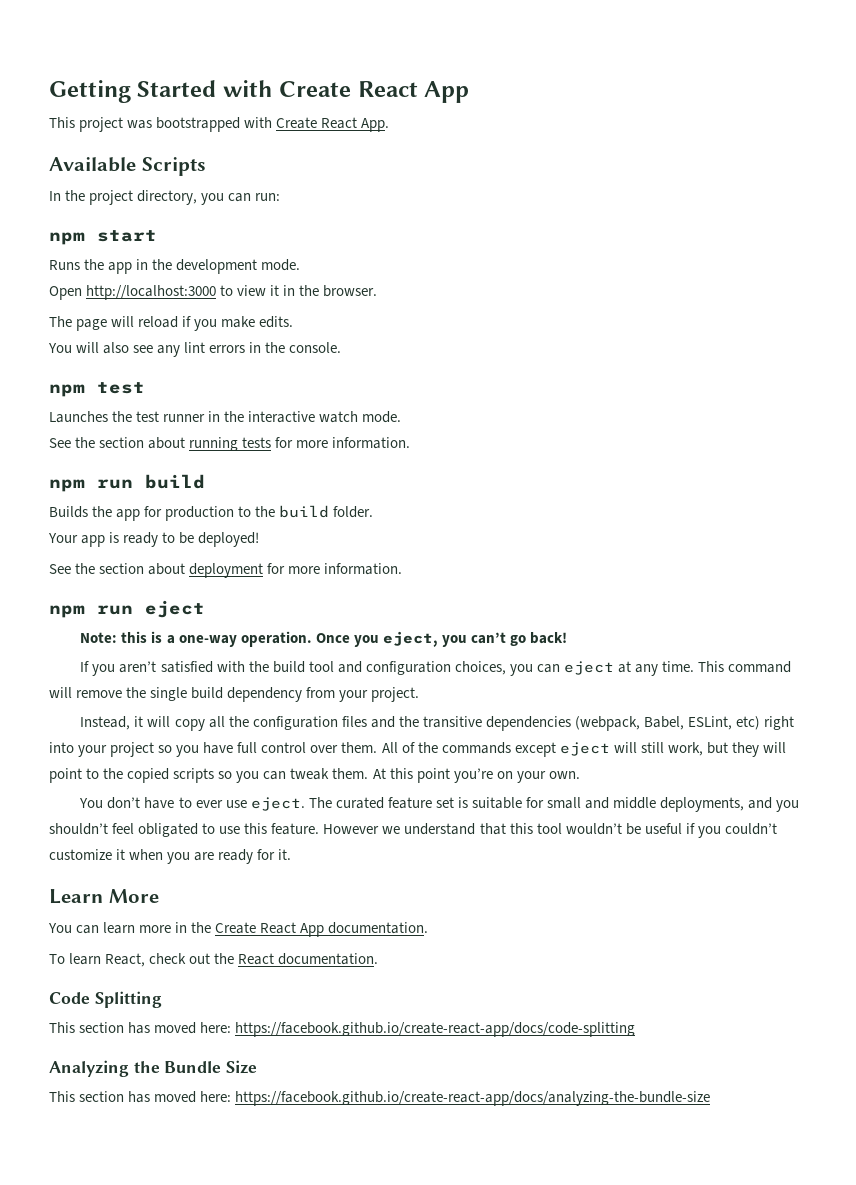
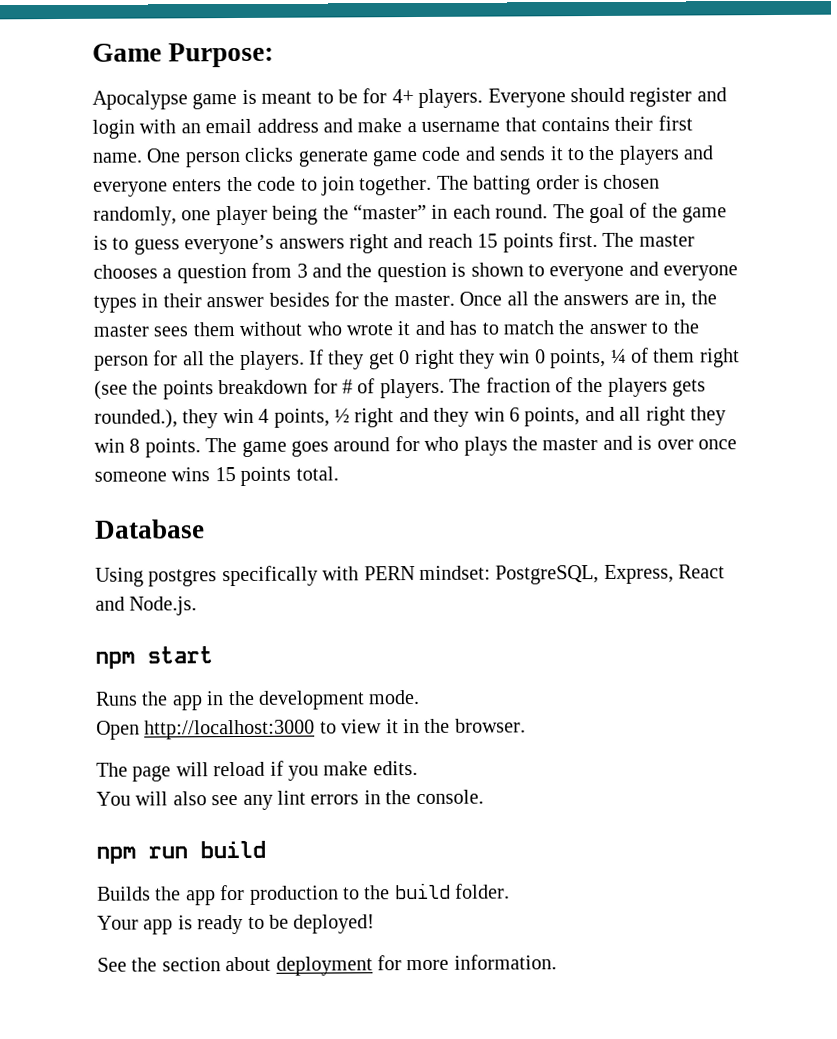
[49,80,470,103] [49,117,390,132] [49,157,206,176] [49,190,281,205] Getting Started with Create React App // This project was bootstrapped with Create React App. // Available Scripts // In the project directory, you can run: -> [92,42,275,68] [92,87,727,110] [92,115,693,139] [92,145,714,168] [93,174,661,197] [93,202,728,226] [93,231,695,255] [93,261,739,284] [93,290,717,313] [93,319,699,337] [94,347,740,371] [94,377,707,400] [94,406,726,429] [94,435,737,458] [94,466,339,486] [94,519,205,539] [95,564,726,587] [95,596,198,616] Game Purpose: // Apocalypse game is meant to be for 4+ players. Everyone should register and login with an email address and make a username that contains their first name. One person clicks generate game code and sends it to the players and everyone enters the code to join together. The batting order is chosen randomly, one player being the “master” in each round. The goal of the game is to guess everyone’s answers right and reach 15 points first. The master chooses a question from 3 and the question is shown to everyone and everyone types in their answer besides for the master. Once all the answers are in, the master sees them without who wrote it and has to match the answer to the person for all the players. If they get 0 right they win 0 points, ¼ of them right (see the points breakdown for # of players. The fraction of the players gets rounded.), they win 4 points, ½ right and they win 6 points, and all right they win 8 points. The game goes around for who plays the master and is over once someone wins 15 points total. // Database // Using postgres specifically with PERN mindset: PostgreSQL, Express, React and Node.js.
[49,382,145,397] [49,411,402,423] [49,437,411,451] // npm test // Launches the test runner in the interactive watch mode. // See the section about running tests for more information. -> (484, 797) none
[49,600,205,618] [80,631,567,647] [80,661,792,676] [49,687,420,702] [80,716,795,731] [49,742,787,757] [49,768,580,783] [79,797,800,812] [49,823,777,838] [49,849,292,864] [49,889,159,904] [48,922,429,937] [49,953,379,967] [49,991,162,1008] [49,1022,636,1037] [49,1060,258,1077] [49,1091,711,1106] // npm run eject // Note: this is a one-way operation. Once you eject, you can’t go back! // If you aren’t satisfied with the build tool and configuration choices, you can eject at any time. This command will remove the single build dependency from your project. // Instead, it will copy all the configuration files and the transitive dependencies (webpack, Babel, ESLint, etc) right into your project so you have full control over them. All of the commands except eject will still work, but they will point to the copied scripts so you can tweak them. At this point you’re on your own. // You don’t have to ever use eject. The curated feature set is suitable for small and middle deployments, and you shouldn’t feel obligated to use this feature. However we understand that this tool wouldn’t be useful if you couldn’t customize it when you are ready for it. // Learn More // You can learn more in the Create React App documentation. // To learn React, check out the React documentation. // Code Splitting // This section has moved here: https://facebook.github.io/create-react-app/docs/code-splitting // Analyzing the Bundle Size // This section has moved here: https://facebook.github.io/create-react-app/docs/analyzing-the-bundle-size -> (557, 962) none

